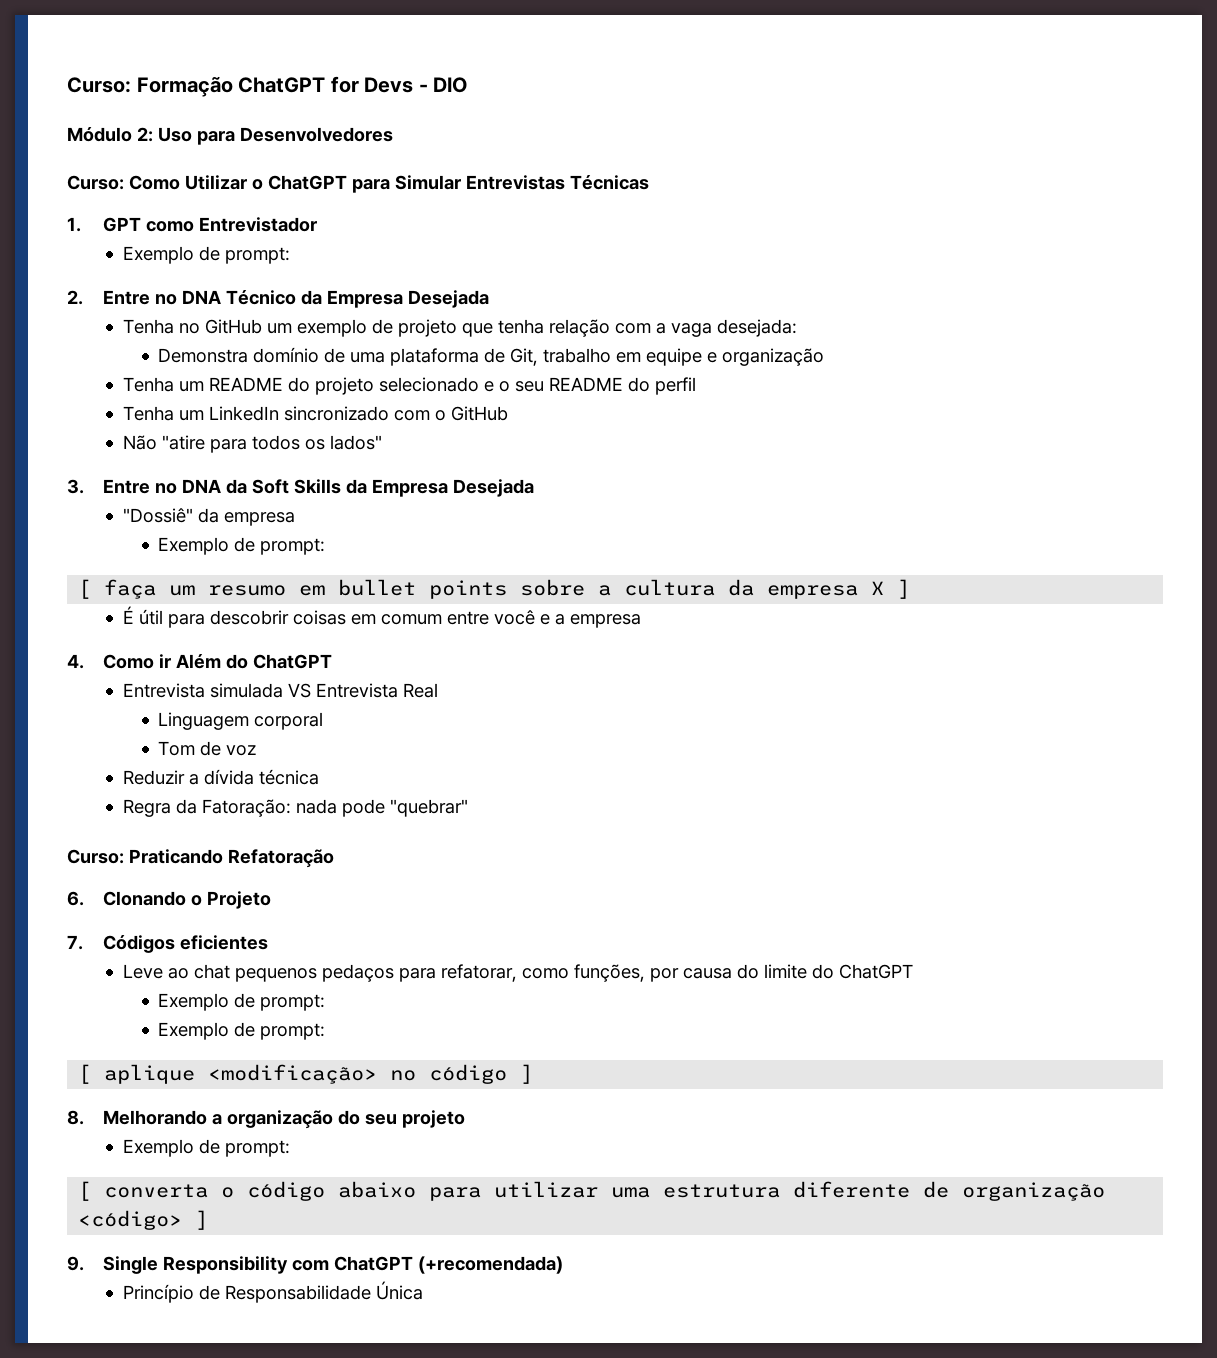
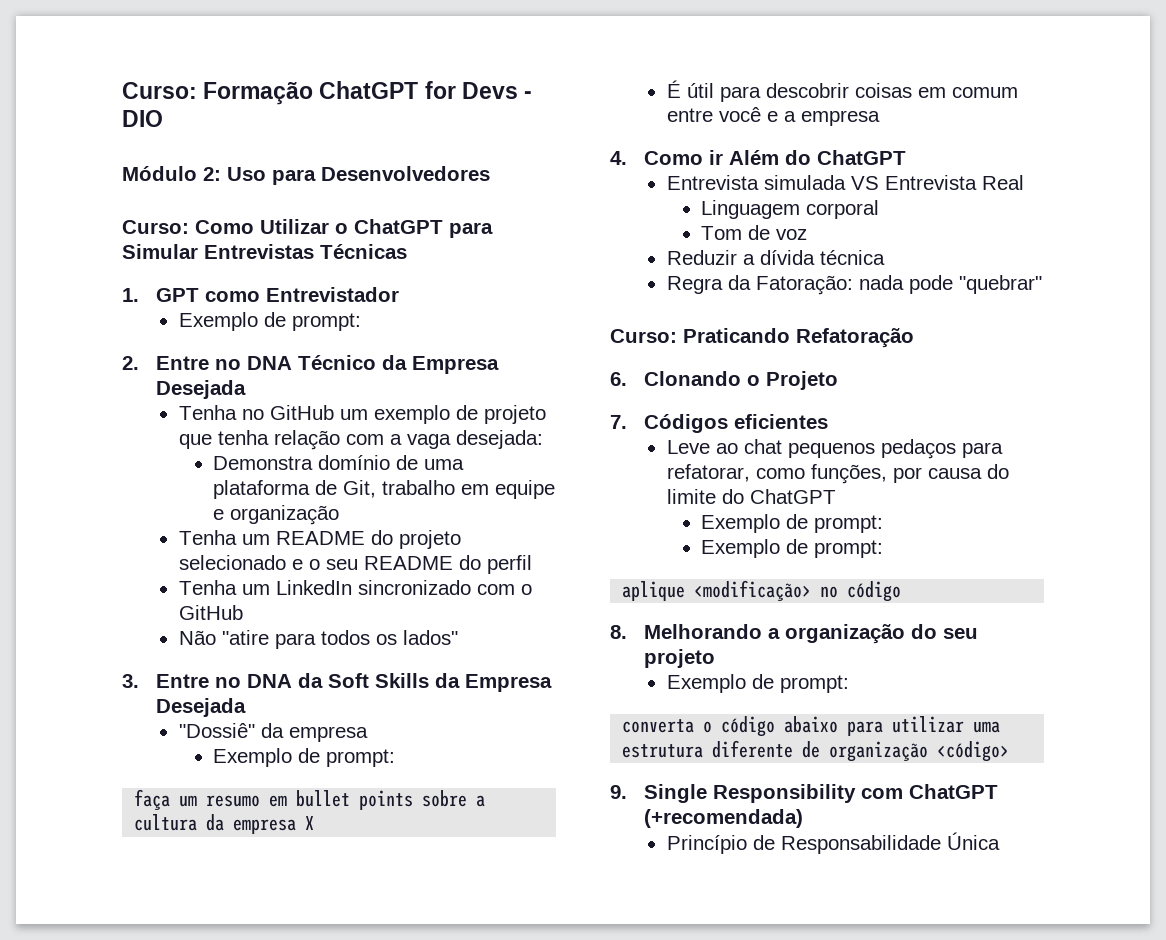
[78,579,92,599] [ -> (396, 758) none
[897,579,911,599] ] -> (315, 823) none
[78,1064,92,1084] [ -> (884, 549) none
[520,1064,534,1084] ] -> (902, 591) none
[78,1181,92,1201] [ -> (849, 684) none
[195,1210,209,1230] ] -> (1010, 751) none

